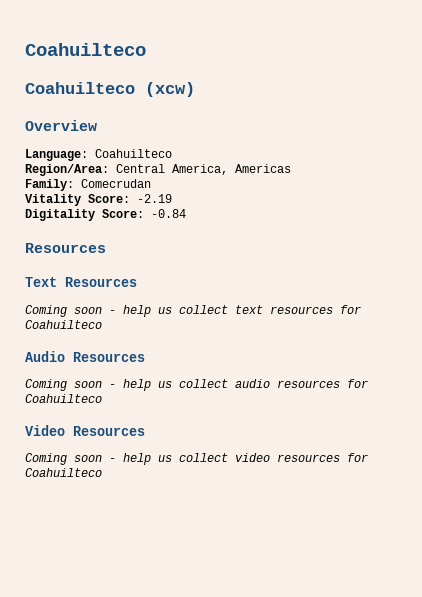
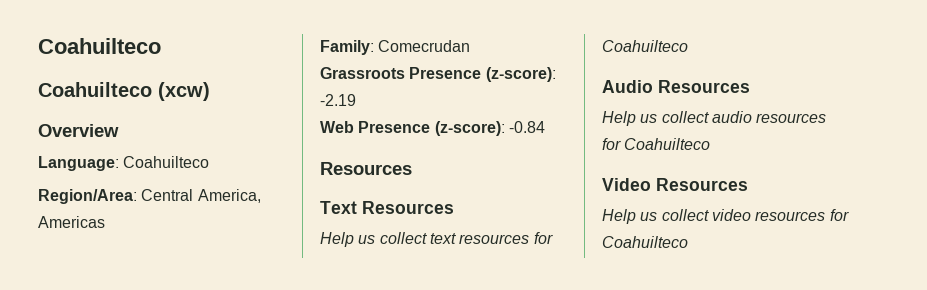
[25,194,172,206] [25,209,144,221] Vitality Score: -2.19 // Digitality Score: -> [320,67,556,82] [320,94,356,106] [320,121,505,136] Grassroots Presence (z-score): -2.19 // Web Presence (z-score):
[25,305,151,317] Coming soon - help -> [320,232,354,247] Help
[25,379,151,391] Coming soon - help -> [602,111,636,126] Help
[25,453,151,465] Coming soon - help -> [602,209,636,224] Help

